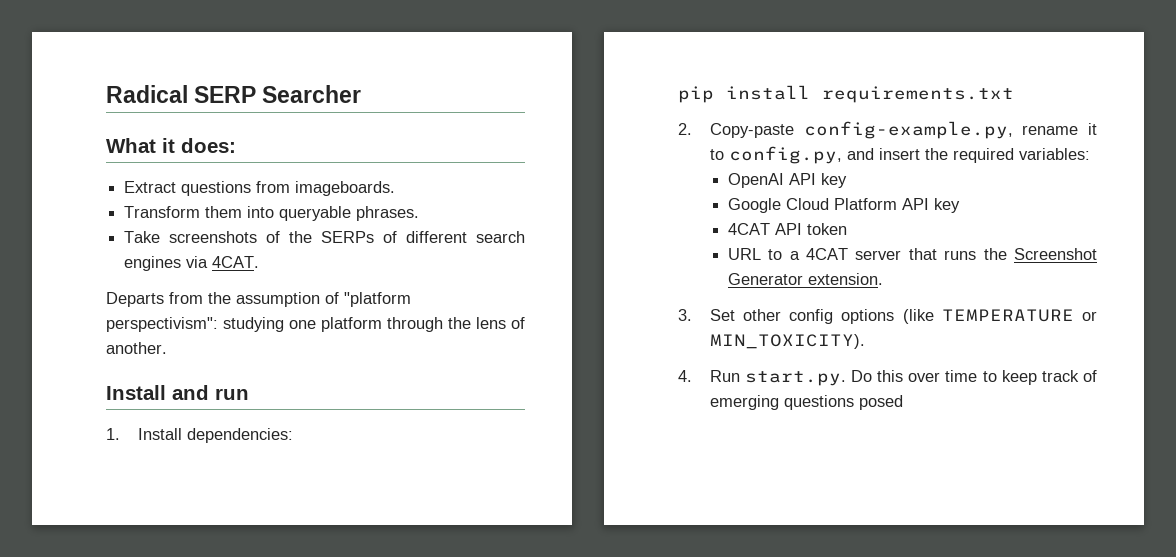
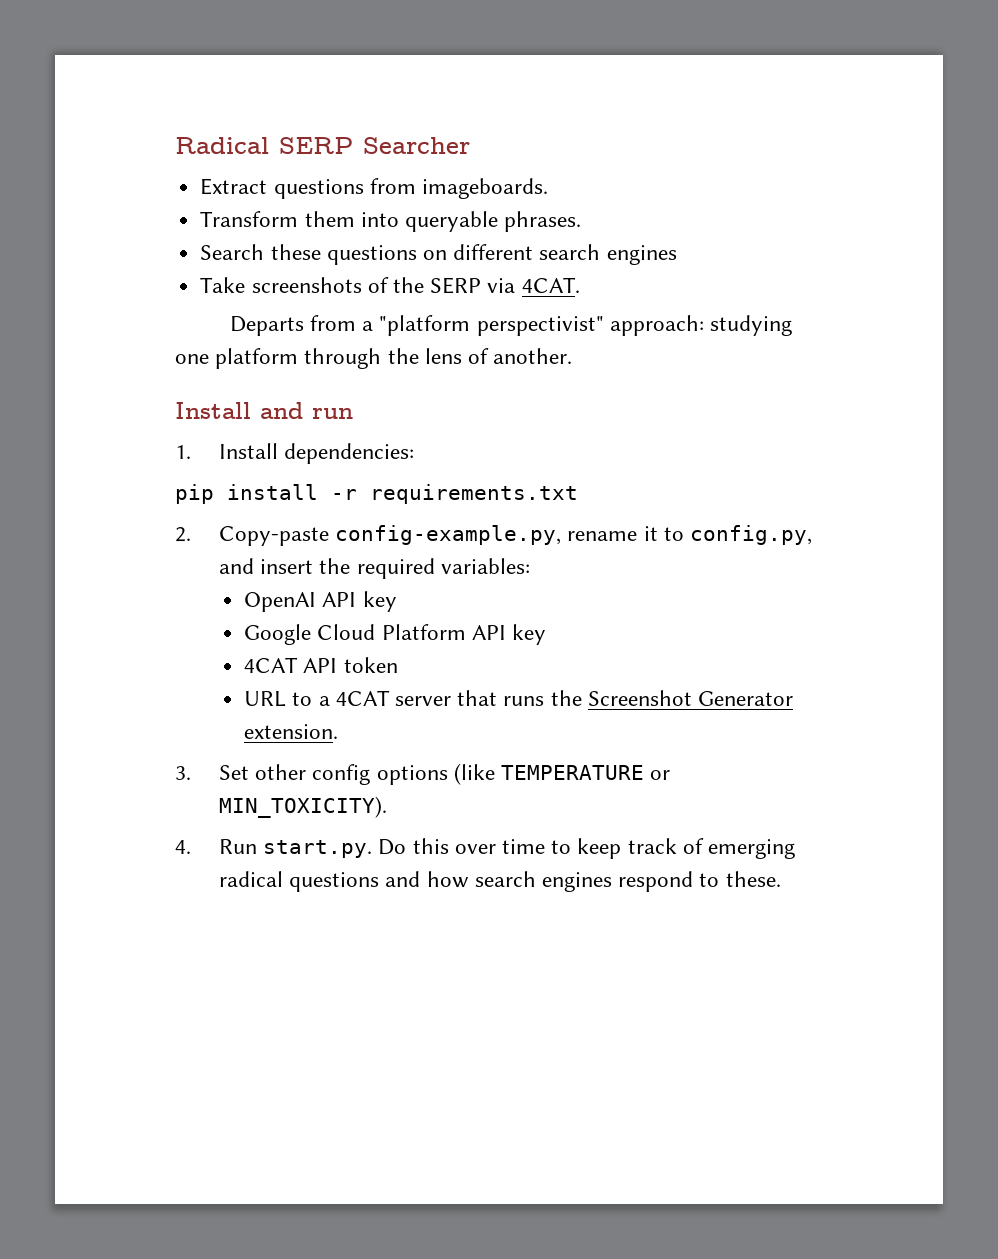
[106,138,236,153] // What it does: -> (470, 145) none
(420, 213) none -> [200,244,677,265] // Search these questions on different search engines
[321,231,525,243] [124,256,182,271] SERPs of different search engines -> [430,277,482,294] SERP
[208,292,411,307] [106,317,218,332] the assumption of "platform perspectivism": -> [362,315,704,336] a "platform perspectivist" approach:
(810, 92) none -> [331,489,357,500] -r
[783,395,903,410] questions posed -> [218,871,781,892] radical questions and how search engines respond to these.

